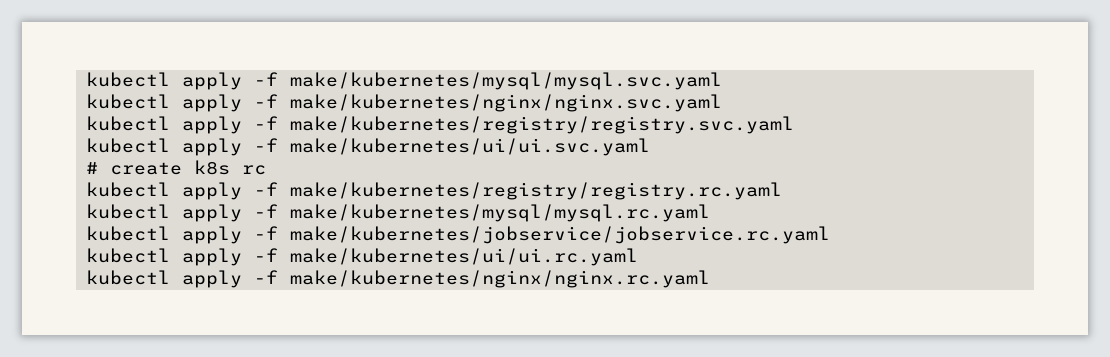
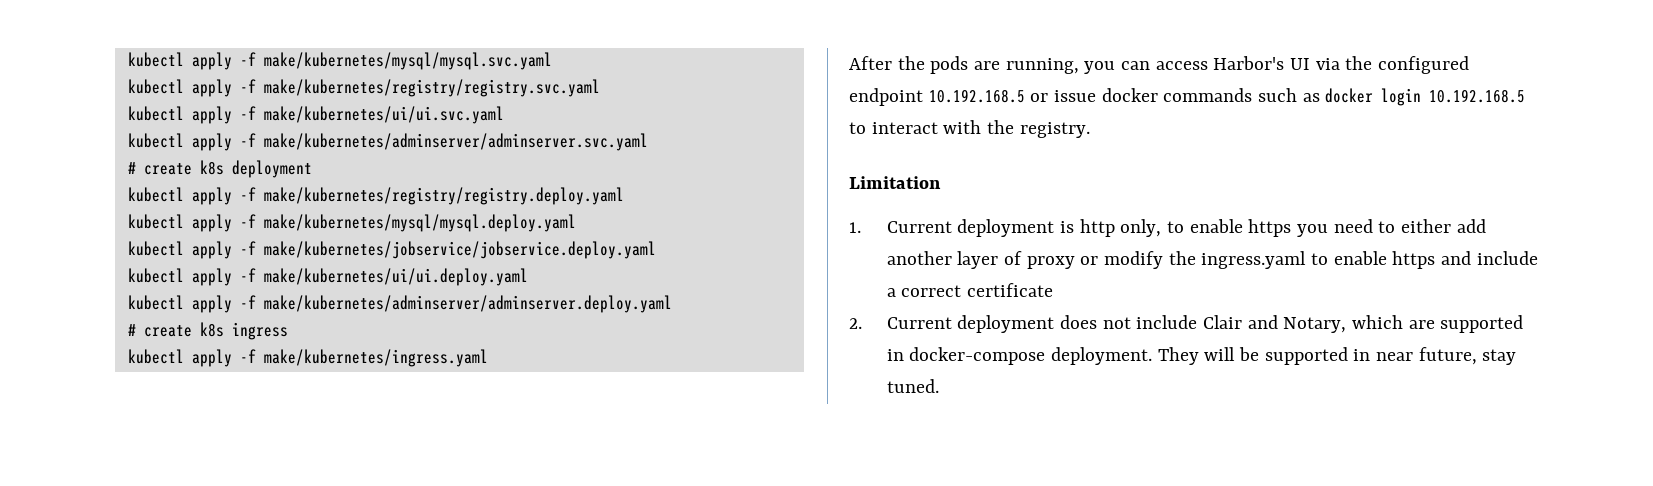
[86,94,723,112] // kubectl apply -f make/kubernetes/nginx/nginx.svc.yaml -> (552, 61) none
[86,160,267,175] [86,182,783,200] [86,204,711,222] [86,226,831,244] [86,248,639,266] [86,270,711,288] // # create k8s rc // kubectl apply -f make/kubernetes/registry/registry.rc.yaml // kubectl apply -f make/kubernetes/mysql/mysql.rc.yaml // kubectl apply -f make/kubernetes/jobservice/jobservice.rc.yaml // kubectl apply -f make/kubernetes/ui/ui.rc.yaml // kubectl apply -f make/kubernetes/nginx/nginx.rc.yaml -> [127,133,648,151] [127,160,312,178] [127,187,624,205] [127,214,576,232] [127,241,656,259] [127,268,528,286] [127,295,672,313] [127,322,288,340] [127,349,488,367] [849,56,1470,74] [849,88,1526,106] [849,120,1090,138] [849,176,941,189] [849,219,1486,237] [886,251,1538,269] [886,283,1054,297] [849,315,1524,333] [886,347,1517,365] [886,379,939,393] // kubectl apply -f make/kubernetes/adminserver/adminserver.svc.yaml // # create k8s deployment // kubectl apply -f make/kubernetes/registry/registry.deploy.yaml // kubectl apply -f make/kubernetes/mysql/mysql.deploy.yaml // kubectl apply -f make/kubernetes/jobservice/jobservice.deploy.yaml // kubectl apply -f make/kubernetes/ui/ui.deploy.yaml // kubectl apply -f make/kubernetes/adminserver/adminserver.deploy.yaml // # create k8s ingress // kubectl apply -f make/kubernetes/ingress.yaml // After the pods are running, you can access Harbor's UI via the configured endpoint 10.192.168.5 or issue docker commands such as docker login 10.192.168.5 to interact with the registry. // Limitation // 1. Current deployment is http only, to enable https you need to either add another layer of proxy or modify the ingress.yaml to enable https and include a correct certificate // 2. Current deployment does not include Clair and Notary, which are supported in docker-compose deployment. They will be supported in near future, stay tuned.

